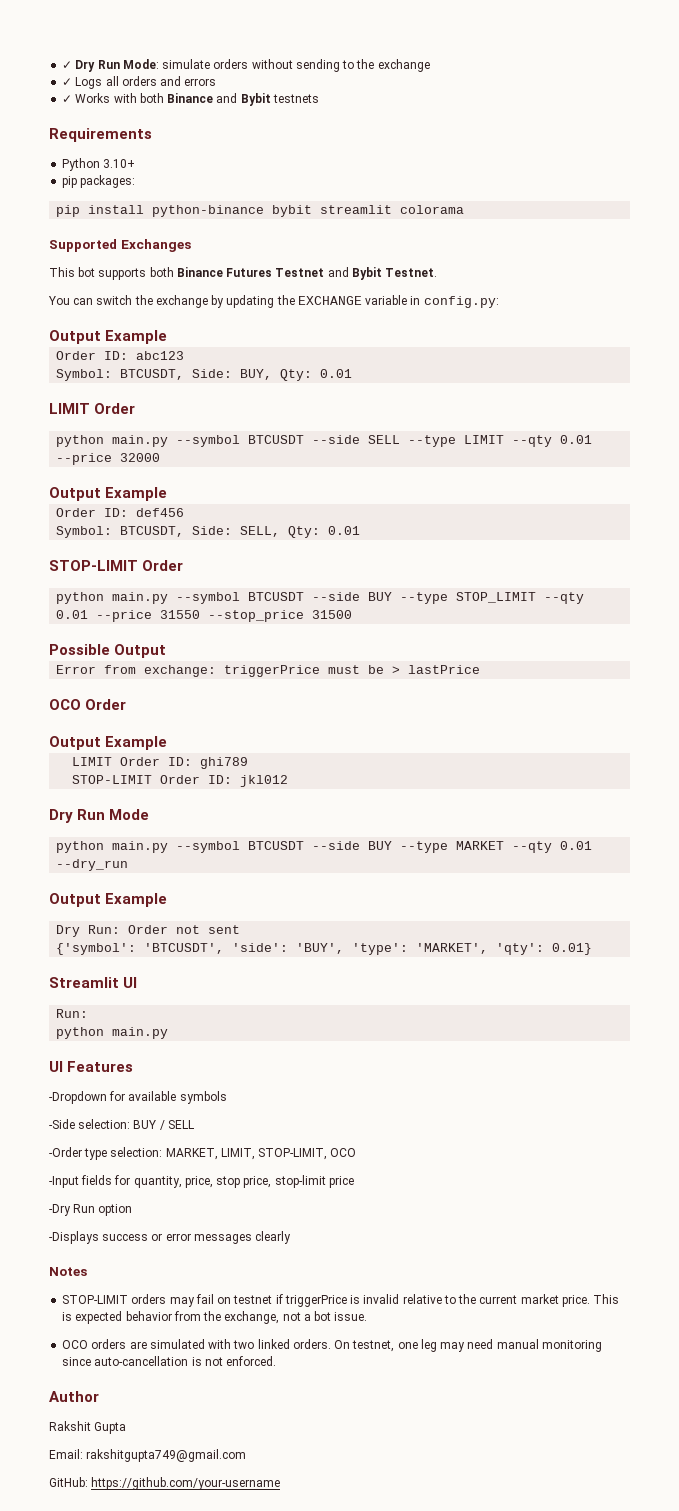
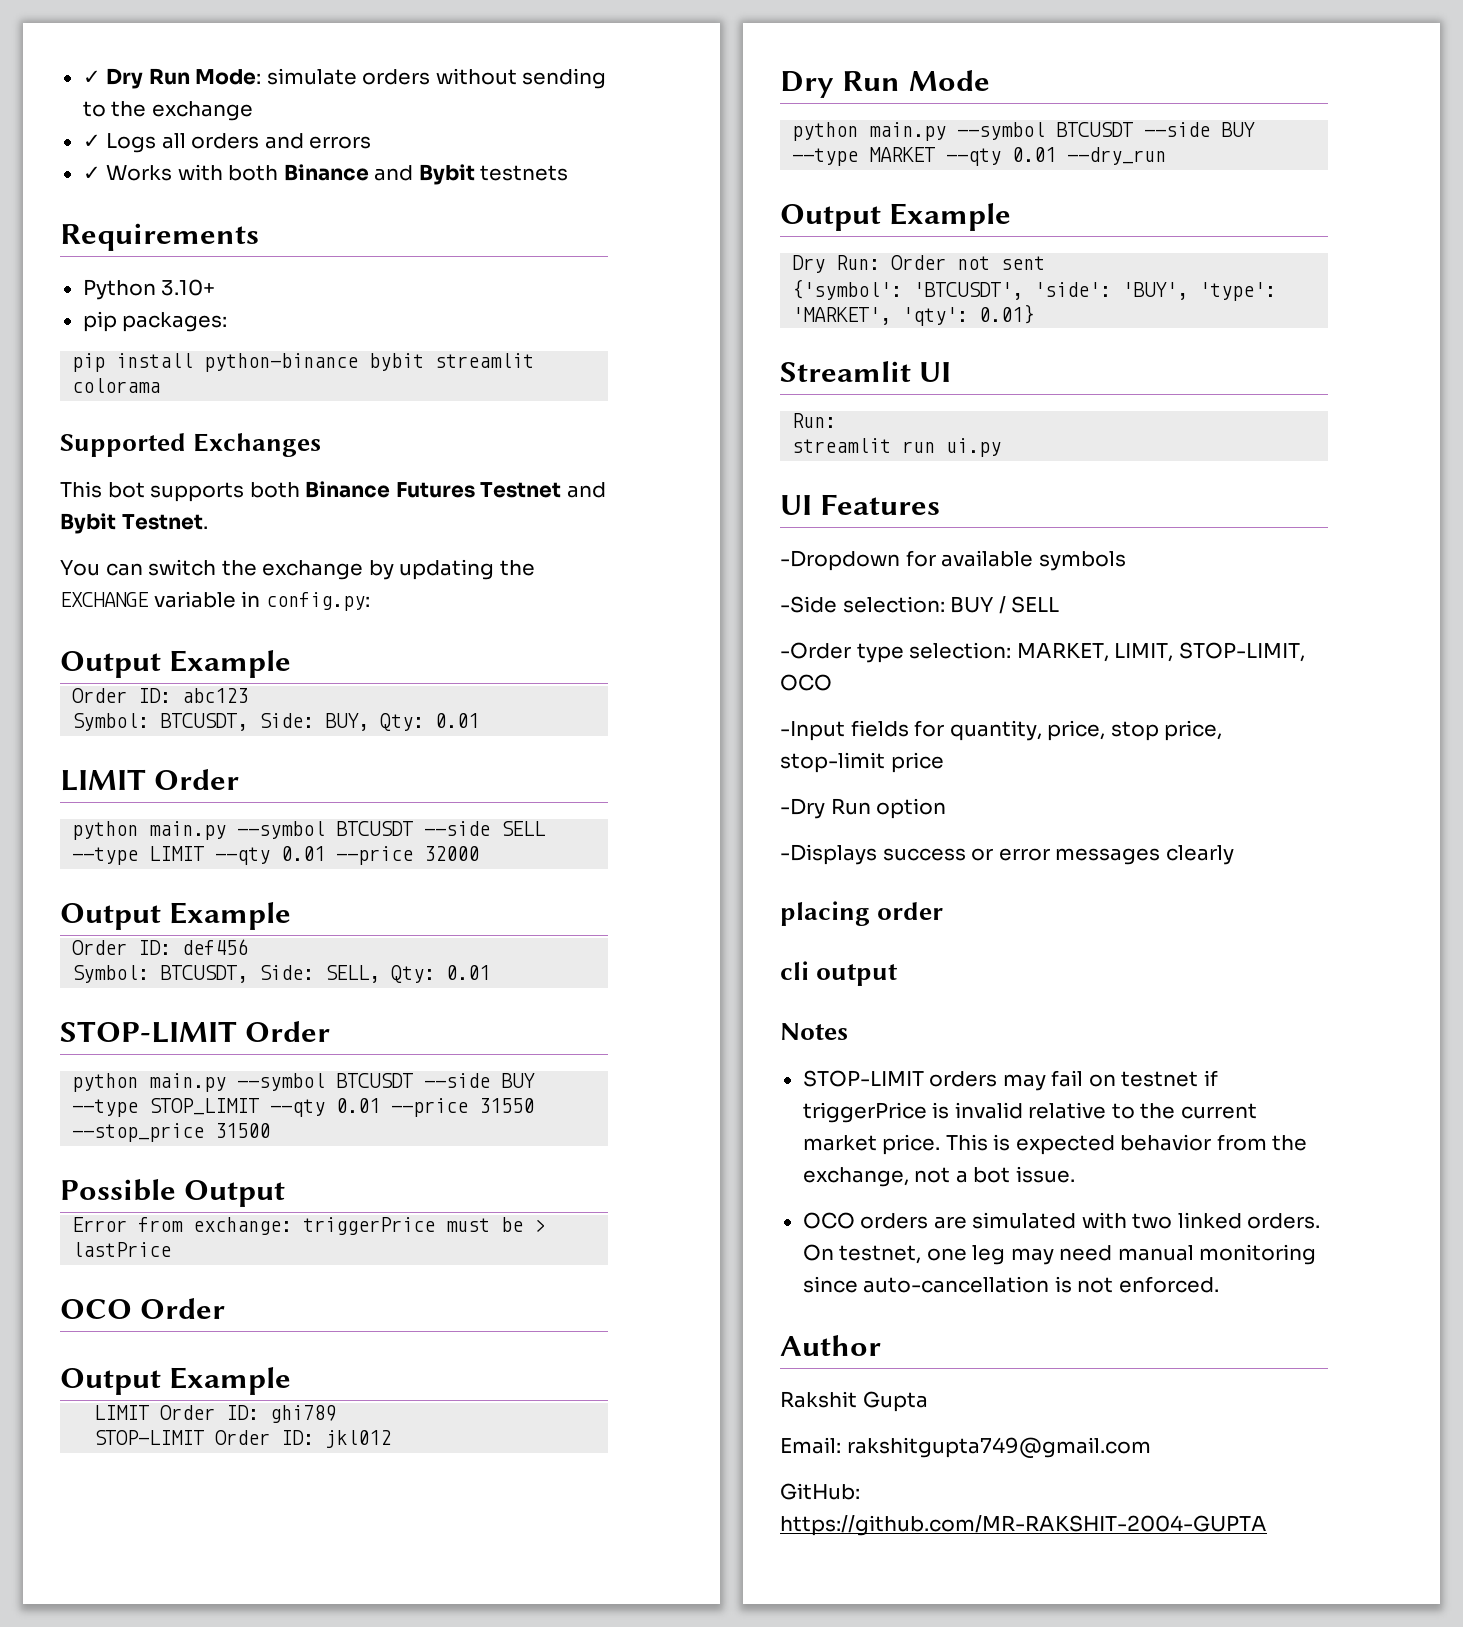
[56,1027,169,1039] python main.py -> [792,438,1002,457] streamlit run ui.py
(292, 1237) none -> [780,901,944,926] [780,961,899,986] // placing order // cli output
[91,1477,281,1490] https://github.com/your-username -> [780,1515,1267,1536] https://github.com/MR-RAKSHIT-2004-GUPTA

